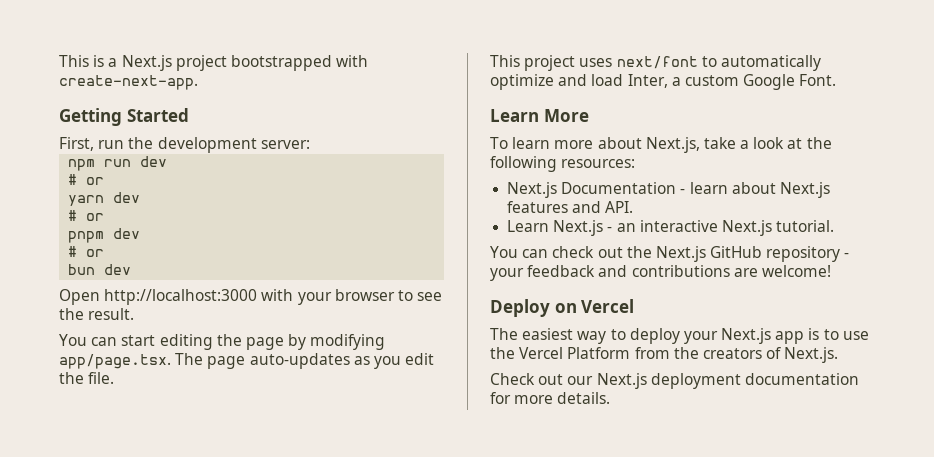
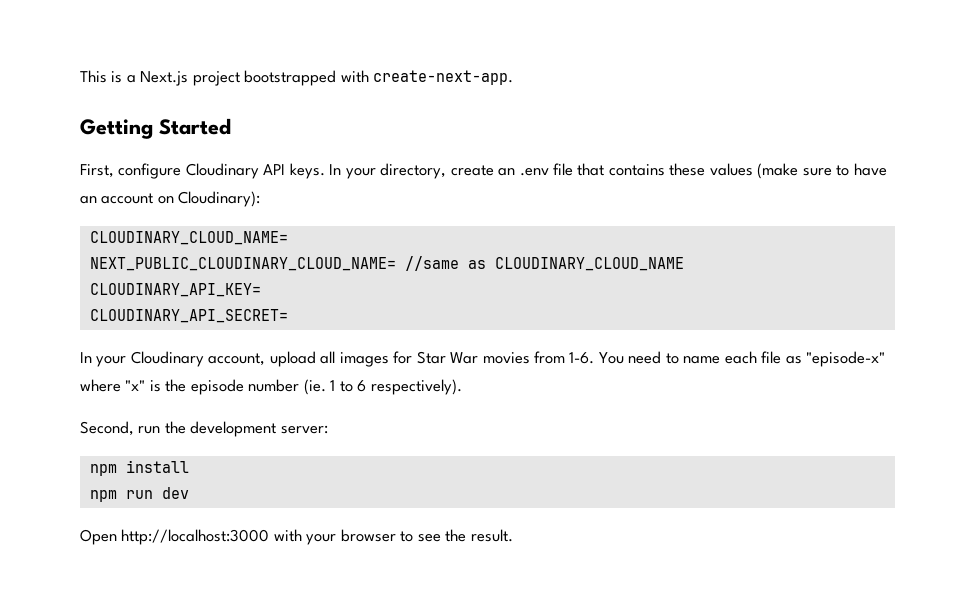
(94, 144) none -> [118,163,887,179] [80,191,261,207] [89,231,288,245] [89,256,684,271] [89,283,261,297] [89,309,288,323] [80,351,886,367] [80,379,462,395] [80,421,134,436] configure Cloudinary API keys. In your directory, create an .env file that contains these values (make sure to have an account on Cloudinary): // CLOUDINARY_CLOUD_NAME= // NEXT_PUBLIC_CLOUDINARY_CLOUD_NAME= //same as CLOUDINARY_CLOUD_NAME // CLOUDINARY_API_KEY= // CLOUDINARY_API_SECRET= // In your Cloudinary account, upload all images for Star War movies from 1-6. You need to name each file as "episode-x" where "x" is the episode number (ie. 1 to 6 respectively). // Second,
(310, 144) none -> [89,460,189,476] // npm install
[68,174,105,185] [68,192,141,206] [68,210,105,221] [68,228,141,243] [68,246,105,257] [68,264,132,275] // # or // yarn dev // # or // pnpm dev // # or // bun dev -> (189, 493) none
[59,334,386,350] [59,353,435,369] [59,372,115,384] [490,55,821,71] [490,74,837,90] [490,109,589,122] [490,137,832,153] [490,156,636,172] [507,182,830,198] [507,201,634,213] [507,220,835,236] [490,246,850,262] [490,265,831,281] [490,299,635,317] [490,328,869,344] [490,347,839,363] [490,373,859,389] [490,392,611,404] // You can start editing the page by modifying app/page.tsx. The page auto-updates as you edit the file. // This project uses next/font to automatically optimize and load Inter, a custom Google Font. // Learn More // To learn more about Next.js, take a look at the following resources: // Next.js Documentation - learn about Next.js features and API. // Learn Next.js - an interactive Next.js tutorial. // You can check out the Next.js GitHub repository - your feedback and contributions are welcome! // Deploy on Vercel // The easiest way to deploy your Next.js app is to use the Vercel Platform from the creators of Next.js. // Check out our Next.js deployment documentation for more details. -> (513, 535) none

